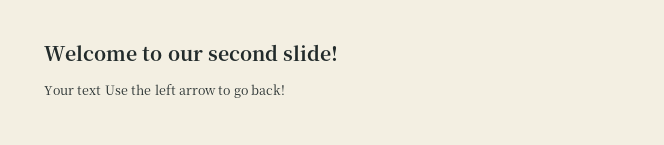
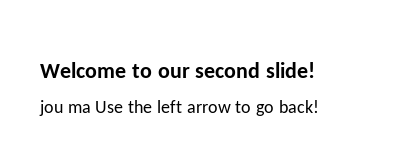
[44,86,102,95] Your text -> [39,100,91,116] jou ma

